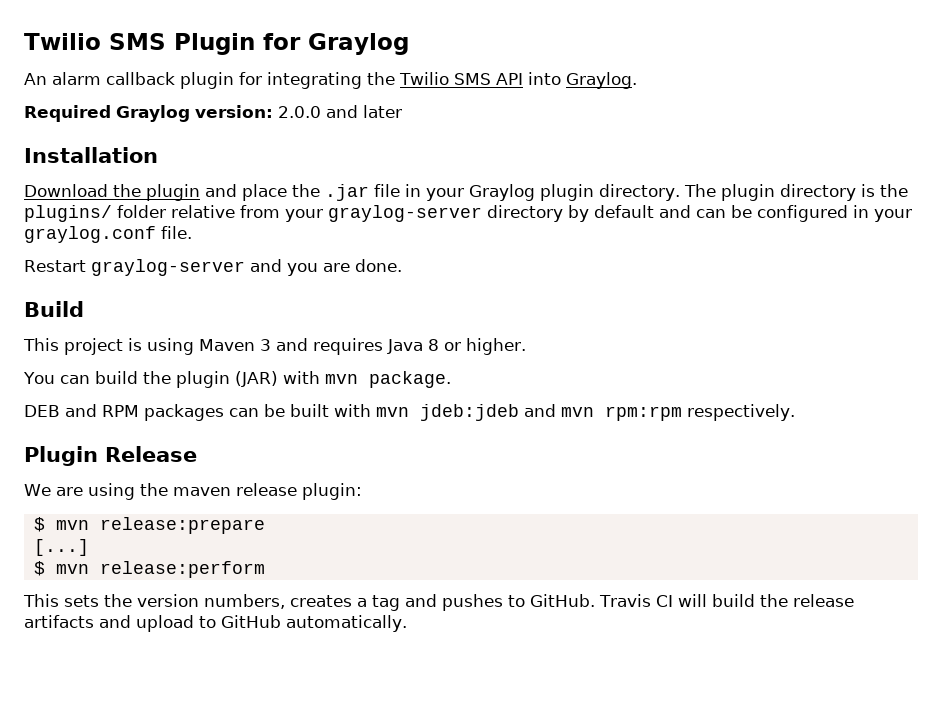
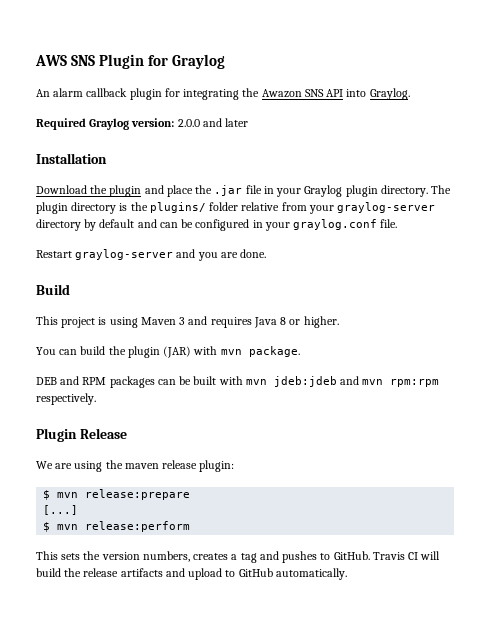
[24,33,166,50] Twilio SMS -> [35,55,96,66] AWS SNS
[399,72,491,85] Twilio SMS -> [261,89,324,98] Awazon SNS

